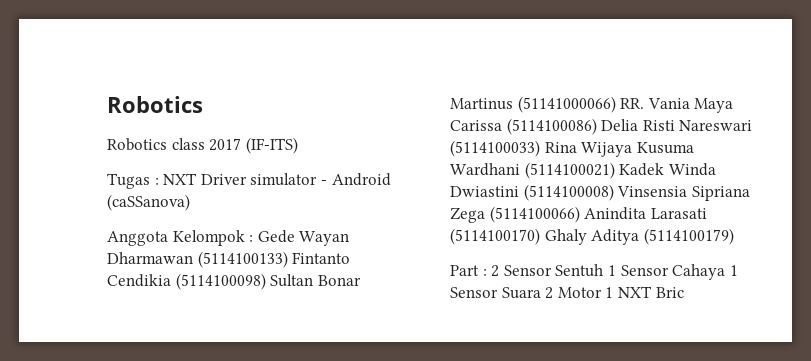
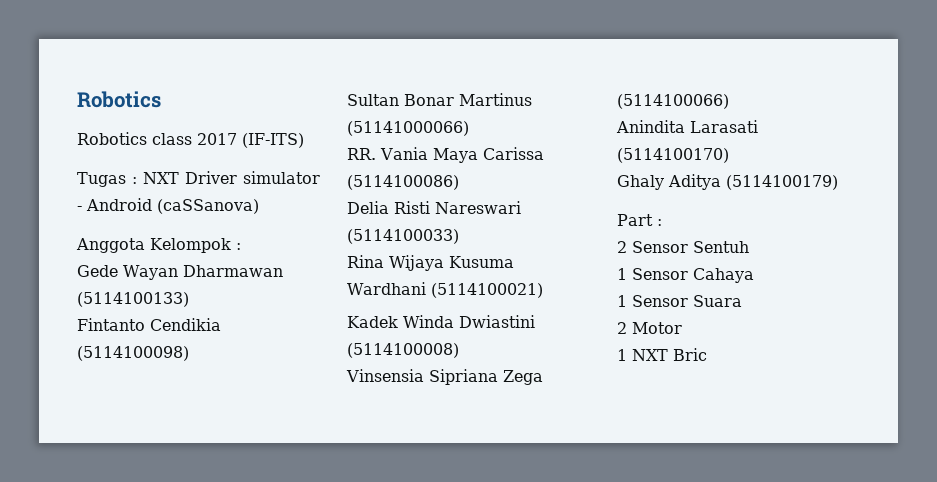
(254, 238) none -> (241, 246) //
(288, 259) none -> (189, 299) //
(266, 281) none -> (189, 353) //
(616, 104) none -> (469, 128) //
(597, 126) none -> (459, 182) //
(540, 148) none -> (459, 236) //
(615, 170) none -> (543, 290) //
(614, 192) none -> (459, 350) //
(580, 214) none -> (729, 101) //
(540, 236) none -> (729, 155) //
(487, 272) none -> (662, 222) //
(604, 270) none -> (749, 247) //
(726, 272) none -> (754, 275) //
(541, 293) none -> (742, 301) //
(602, 292) none -> (682, 328) //

